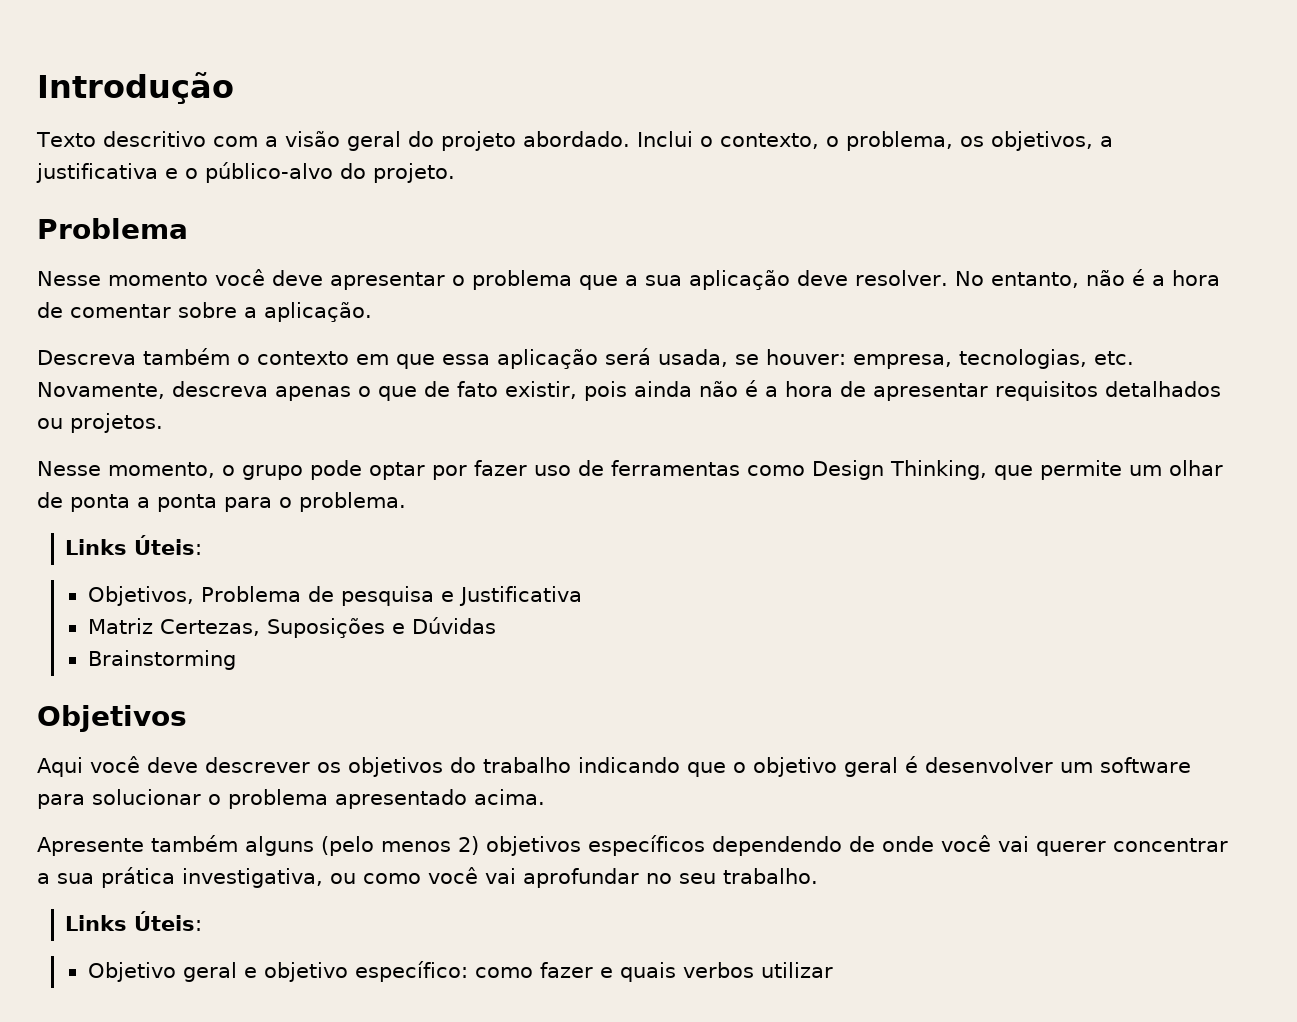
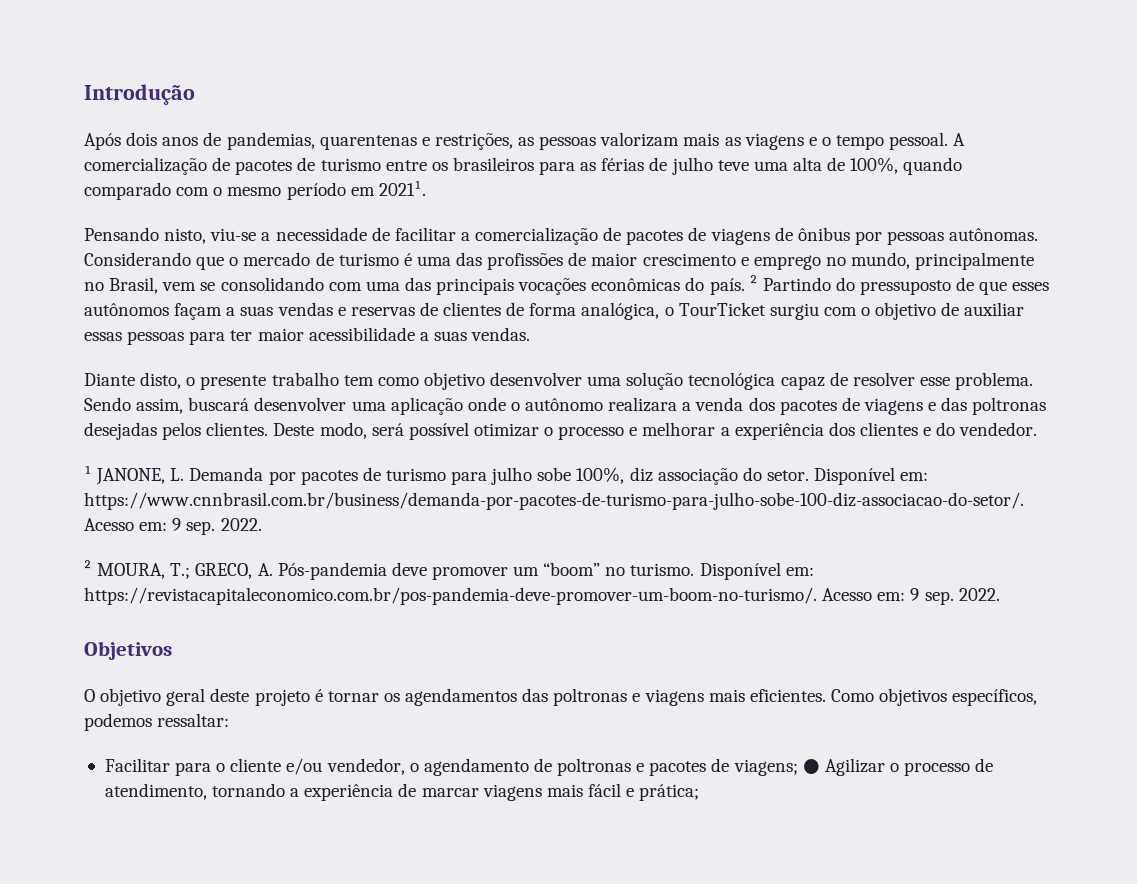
[36,131,1113,151] [36,162,455,183] [37,218,188,239] [37,269,1220,290] [37,302,372,322] [37,348,1134,369] [37,380,1221,401] [37,413,163,433] [37,460,1223,480] [37,492,406,512] [65,535,203,555] [87,586,582,606] [87,617,496,638] [87,650,236,670] [37,705,187,732] [37,756,1191,777] [37,789,545,809] [37,835,1228,856] [37,867,818,888] [65,911,203,931] [87,961,833,982] Texto descritivo com a visão geral do projeto abordado. Inclui o contexto, o problema, os objetivos, a justificativa e o público-alvo do projeto. // Problema // Nesse momento você deve apresentar o problema que a sua aplicação deve resolver. No entanto, não é a hora de comentar sobre a aplicação. // Descreva também o contexto em que essa aplicação será usada, se houver: empresa, tecnologias, etc. Novamente, descreva apenas o que de fato existir, pois ainda não é a hora de apresentar requisitos detalhados ou projetos. // Nesse momento, o grupo pode optar por fazer uso de ferramentas como Design Thinking, que permite um olhar de ponta a ponta para o problema. // Links Úteis: // Objetivos, Problema de pesquisa e Justificativa // Matriz Certezas, Suposições e Dúvidas // Brainstorming // Objetivos // Aqui você deve descrever os objetivos do trabalho indicando que o objetivo geral é desenvolver um software para solucionar o problema apresentado acima. // Apresente também alguns (pelo menos 2) objetivos específicos dependendo de onde você vai querer concentrar a sua prática investigativa, ou como você vai aprofundar no seu trabalho. // Links Úteis: // Objetivo geral e objetivo específico: como fazer e quais verbos utilizar -> [84,132,966,150] [84,157,963,175] [84,180,426,200] [84,227,1039,245] [84,252,1035,270] [84,275,1050,295] [84,302,1025,320] [84,327,531,345] [84,372,1034,390] [84,397,1047,415] [84,422,1038,440] [84,465,929,485] [84,492,1024,510] [84,518,262,535] [84,560,814,580] [84,587,1000,605] [84,641,172,660] [84,688,1038,706] [84,713,230,731] [104,758,994,776] [104,783,700,801] Após dois anos de pandemias, quarentenas e restrições, as pessoas valorizam mais as viagens e o tempo pessoal. A comercialização de pacotes de turismo entre os brasileiros para as férias de julho teve uma alta de 100%, quando comparado com o mesmo período em 2021¹. // Pensando nisto, viu-se a necessidade de facilitar a comercialização de pacotes de viagens de ônibus por pessoas autônomas. Considerando que o mercado de turismo é uma das profissões de maior crescimento e emprego no mundo, principalmente no Brasil, vem se consolidando com uma das principais vocações econômicas do país. ² Partindo do pressuposto de que esses autônomos façam a suas vendas e reservas de clientes de forma analógica, o TourTicket surgiu com o objetivo de auxiliar essas pessoas para ter maior acessibilidade a suas vendas. // Diante disto, o presente trabalho tem como objetivo desenvolver uma solução tecnológica capaz de resolver esse problema. Sendo assim, buscará desenvolver uma aplicação onde o autônomo realizara a venda dos pacotes de viagens e das poltronas desejadas pelos clientes. Deste modo, será possível otimizar o processo e melhorar a experiência dos clientes e do vendedor. // ¹ JANONE, L. Demanda por pacotes de turismo para julho sobe 100%, diz associação do setor. Disponível em: https://www.cnnbrasil.com.br/business/demanda-por-pacotes-de-turismo-para-julho-sobe-100-diz-associacao-do-setor/. Acesso em: 9 sep. 2022. // ² MOURA, T.; GRECO, A. Pós-pandemia deve promover um “boom” no turismo. Disponível em: https://revistacapitaleconomico.com.br/pos-pandemia-deve-promover-um-boom-no-turismo/. Acesso em: 9 sep. 2022. // Objetivos // O objetivo geral deste projeto é tornar os agendamentos das poltronas e viagens mais eficientes. Como objetivos específicos, podemos ressaltar: // Facilitar para o cliente e/ou vendedor, o agendamento de poltronas e pacotes de viagens; ● Agilizar o processo de atendimento, tornando a experiência de marcar viagens mais fácil e prática;

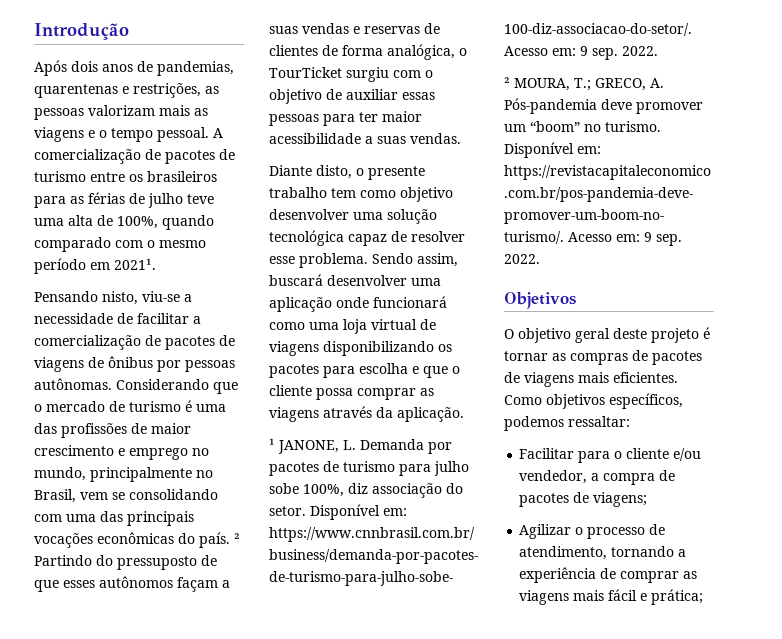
[510,397,1047,415] [84,422,1038,440] o autônomo realizara a venda dos pacotes de viagens e das poltronas desejadas pelos clientes. Deste modo, será possível otimizar o processo e melhorar a experiência dos clientes e do vendedor. -> [373,296,447,308] [269,319,436,334] [269,341,452,356] [269,363,460,378] [269,385,434,400] [269,406,464,422] funcionará como uma loja virtual de viagens disponibilizando os pacotes para escolha e que o cliente possa comprar as viagens através da aplicação.
[383,688,641,706] os agendamentos das poltronas e -> [552,350,702,365] [504,372,520,383] as compras de pacotes de
[409,758,645,776] o agendamento de poltronas e -> [591,470,676,485] a compra de
[802,759,820,774] ● -> (648, 499) //
[421,788,479,797] marcar -> [620,571,698,583] comprar as

